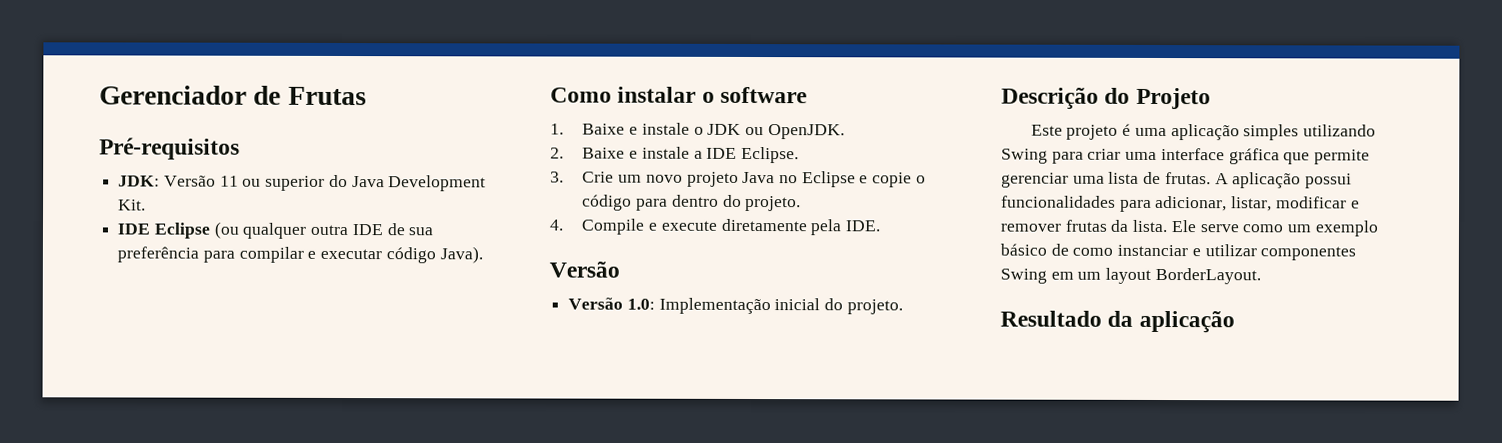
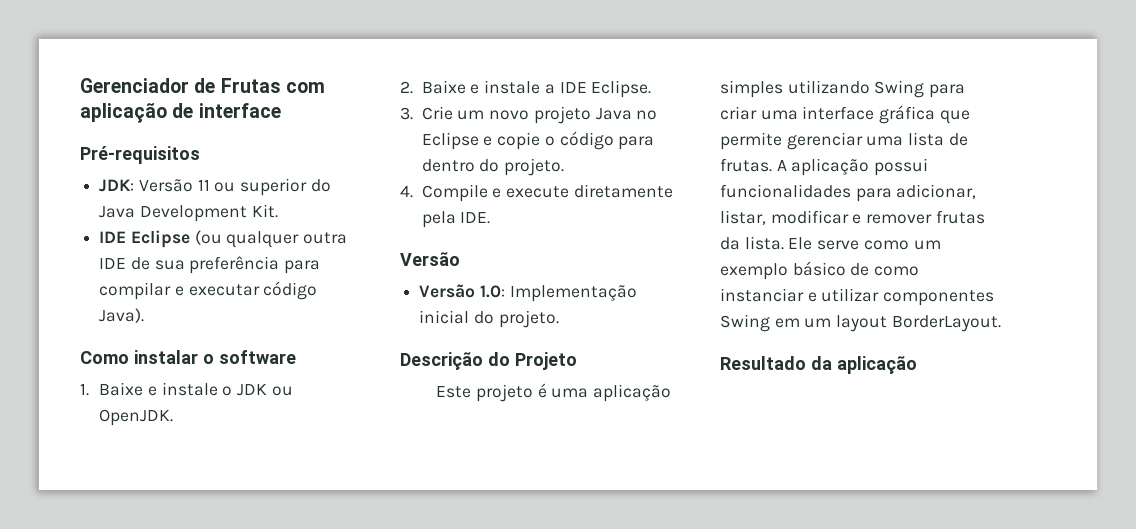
(367, 96) none -> [285,82,325,93] [80,103,281,123] com aplicação de interface

